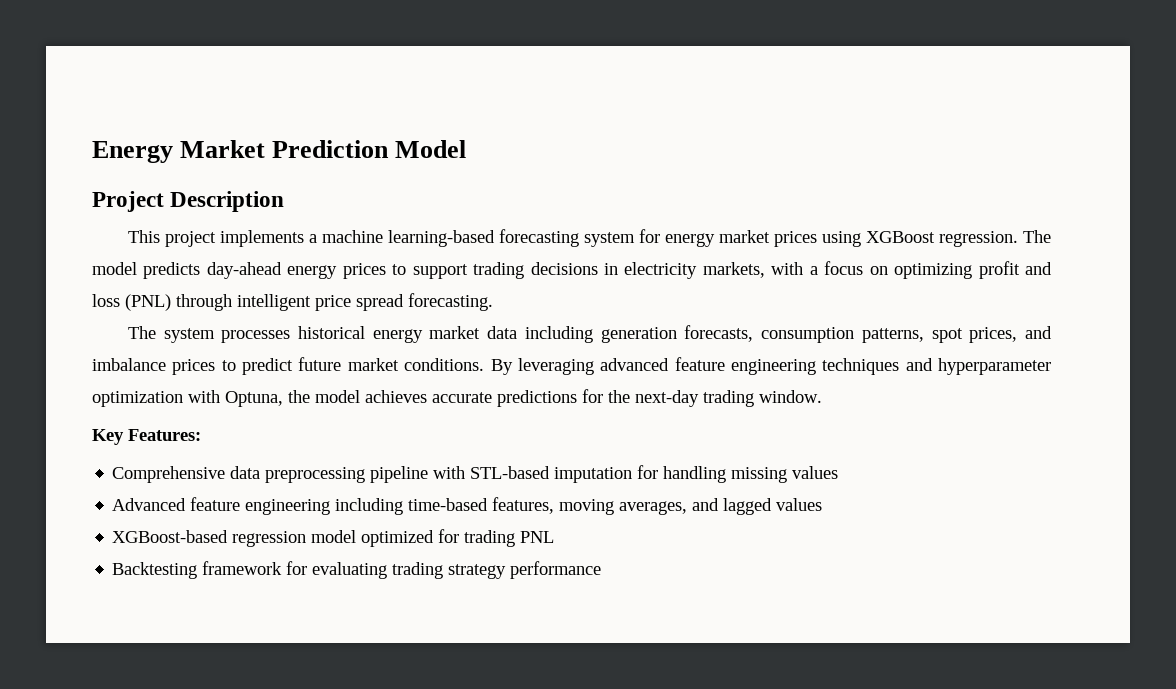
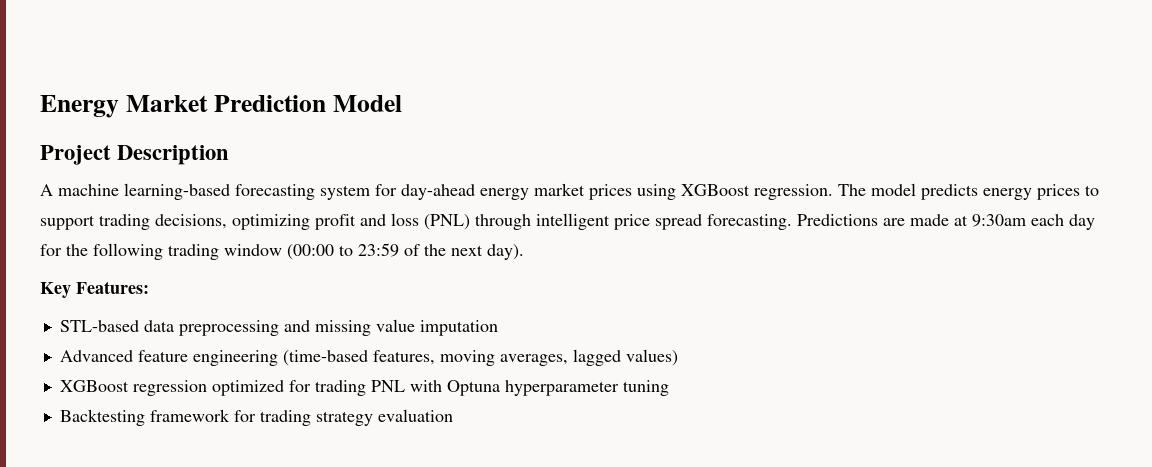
[127,230,317,247] This project implements a -> [40,184,53,196] A
(660, 236) none -> [401,184,475,200] day-ahead
[206,262,282,279] day-ahead -> (978, 192) none
[530,261,888,279] decisions in electricity markets, with a focus on -> [155,214,227,229] decisions,
[127,325,1052,343] [92,357,1051,375] [92,389,822,407] // The system processes historical energy market data including generation forecasts, consumption patterns, spot prices, and imbalance prices to predict future market conditions. By leveraging advanced feature engineering techniques and hyperparameter optimization with Optuna, the model achieves accurate predictions for the next-day trading window. -> [797,214,1095,230] [40,243,524,260] Predictions are made at 9:30am each day for the following trading window (00:00 to 23:59 of the next day).
[112,466,226,483] Comprehensive -> [59,320,139,332] STL-based
[370,465,839,483] pipeline with STL-based imputation for handling missing values -> [283,319,498,336] and missing value imputation
[335,498,489,515] including time-based -> [282,350,368,366] (time-based
[692,498,823,515] [112,530,357,547] and lagged values // XGBoost-based regression model -> [572,349,678,366] [59,380,207,396] lagged values) // XGBoost regression
(555, 537) none -> [409,380,669,396] with Optuna hyperparameter tuning
[312,562,388,579] evaluating -> (256, 416) none
[510,561,602,579] performance -> [377,409,453,422] evaluation

